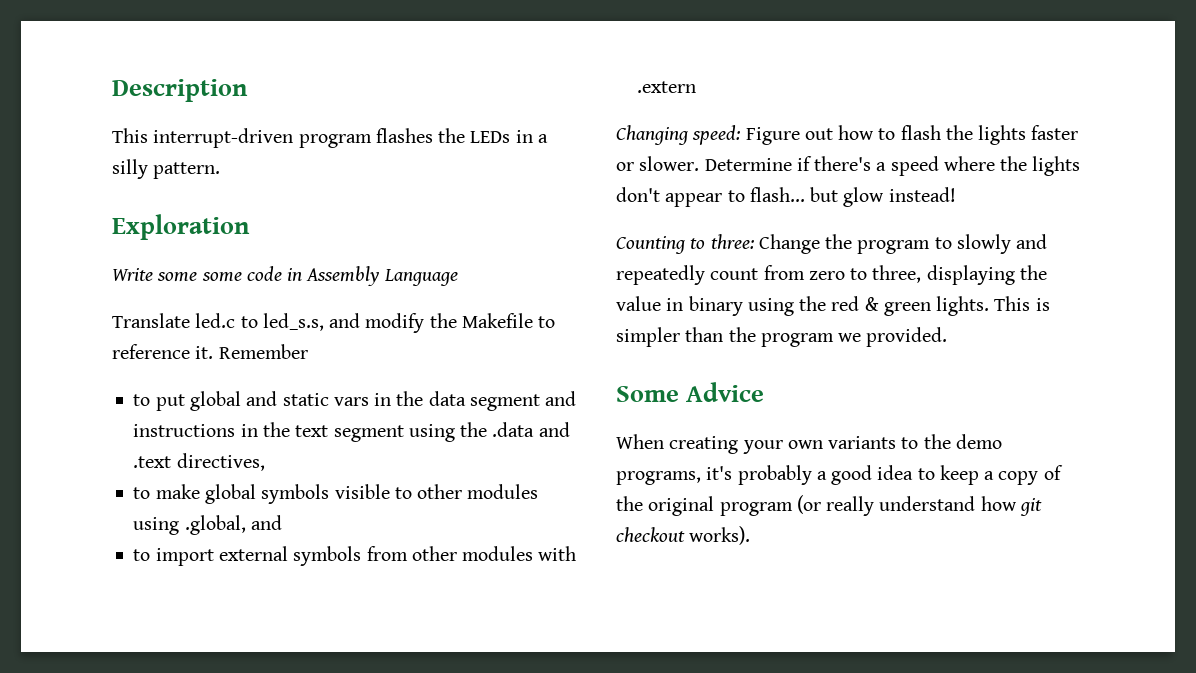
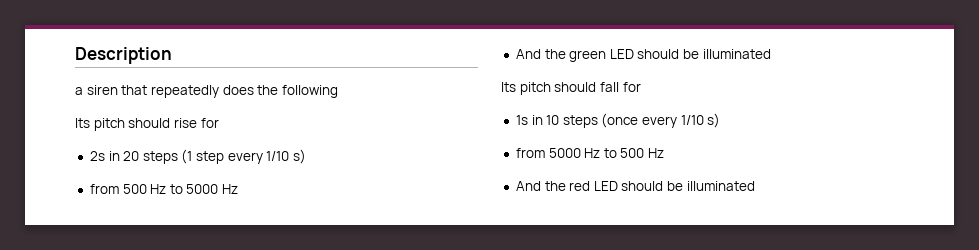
[112,128,548,148] [112,159,221,179] [112,214,250,240] [112,266,458,286] [112,313,556,333] [112,344,308,359] [133,391,577,411] [133,422,570,442] [133,453,265,471] [133,484,539,504] [133,515,282,535] [133,546,577,566] [637,81,697,93] [616,125,1079,145] [616,156,1081,176] [616,187,956,207] [616,234,1048,254] [616,265,1047,285] [616,296,1050,316] [616,327,948,347] [616,382,765,402] [616,434,1002,454] [616,465,1063,485] [616,495,1042,516] [616,526,751,545] This interrupt-driven program flashes the LEDs in a silly pattern. // Exploration // Write some some code in Assembly Language // Translate led.c to led_s.s, and modify the Makefile to reference it. Remember // to put global and static vars in the data segment and instructions in the text segment using the .data and .text directives, // to make global symbols visible to other modules using .global, and // to import external symbols from other modules with .extern // Changing speed: Figure out how to flash the lights faster or slower. Determine if there's a speed where the lights don't appear to flash... but glow instead! // Counting to three: Change the program to slowly and repeatedly count from zero to three, displaying the value in binary using the red & green lights. This is simpler than the program we provided. // Some Advice // When creating your own variants to the demo programs, it's probably a good idea to keep a copy of the original program (or really understand how git checkout works). -> [75,85,338,98] [75,118,219,131] [89,149,307,164] [89,184,239,194] [515,49,771,62] [501,82,641,95] [515,113,721,128] [515,148,665,158] [515,181,755,191] a siren that repeatedly does the following // Its pitch should rise for // 2s in 20 steps (1 step every 1/10 s) // from 500 Hz to 5000 Hz // And the green LED should be illuminated // Its pitch should fall for // 1s in 10 steps (once every 1/10 s) // from 5000 Hz to 500 Hz // And the red LED should be illuminated

